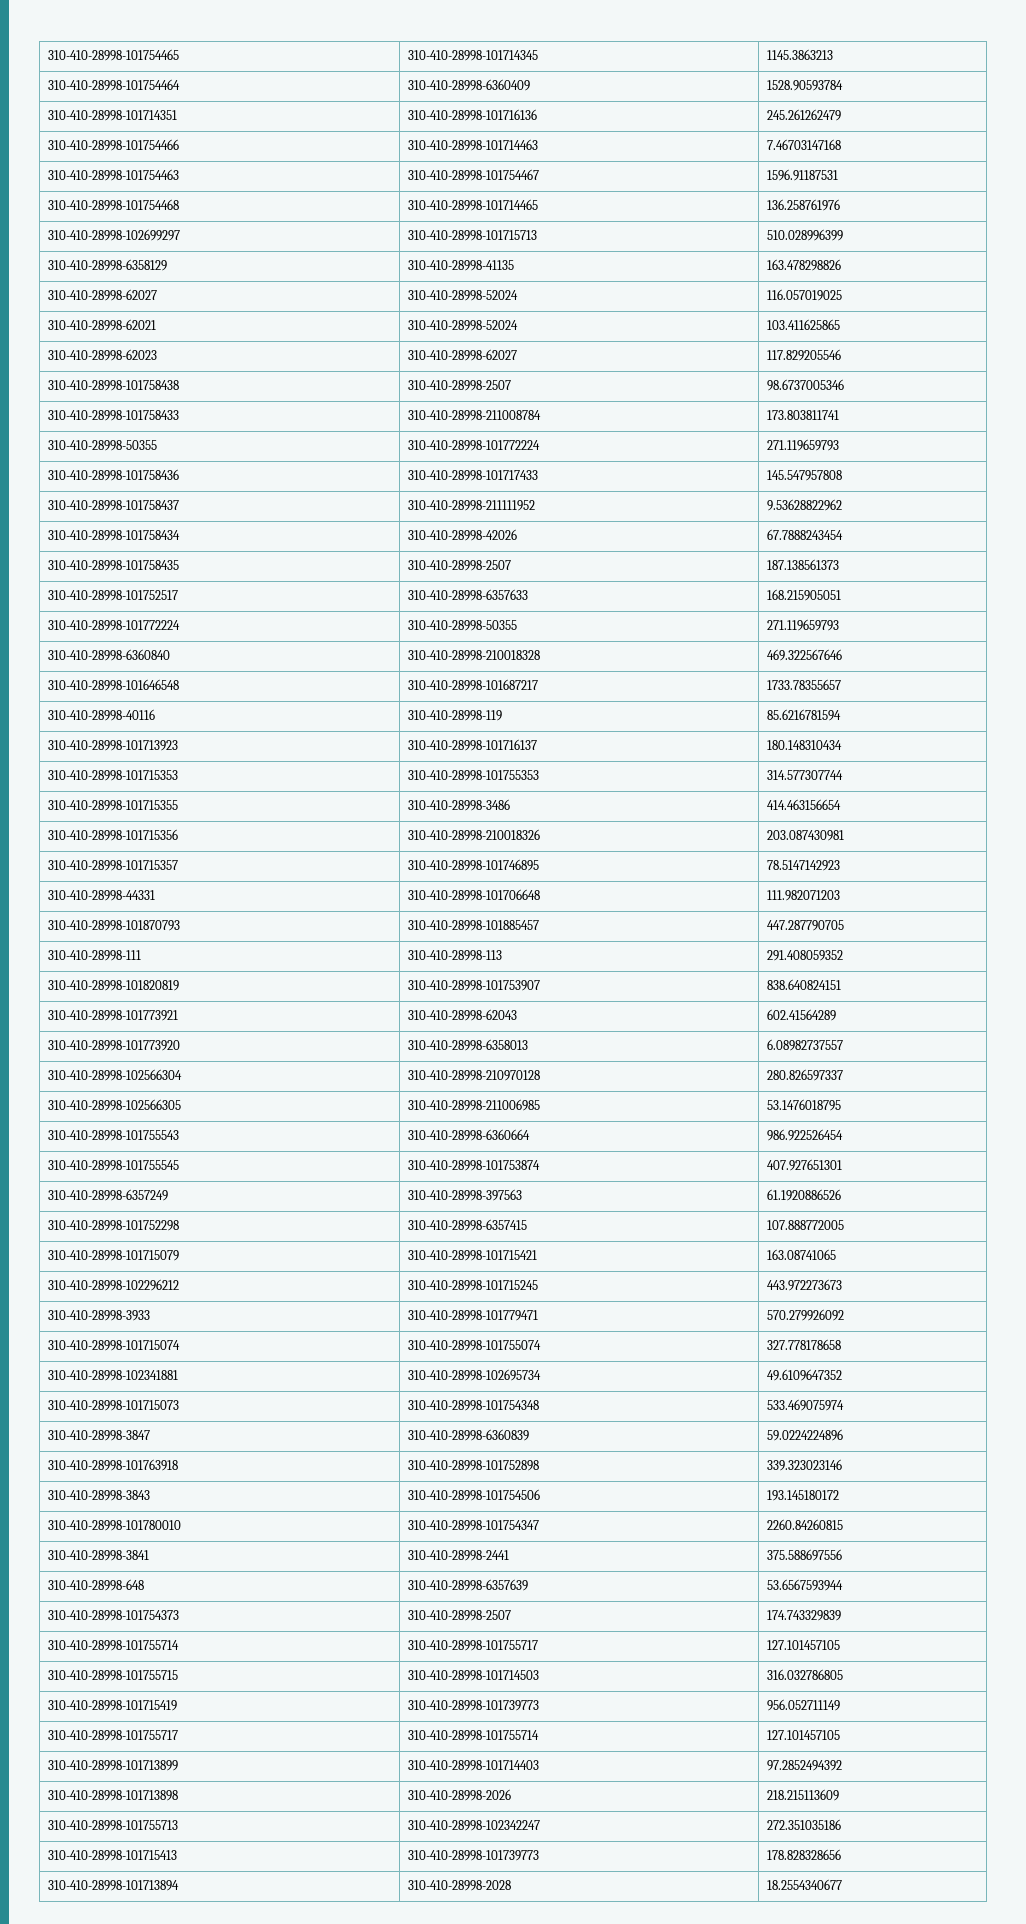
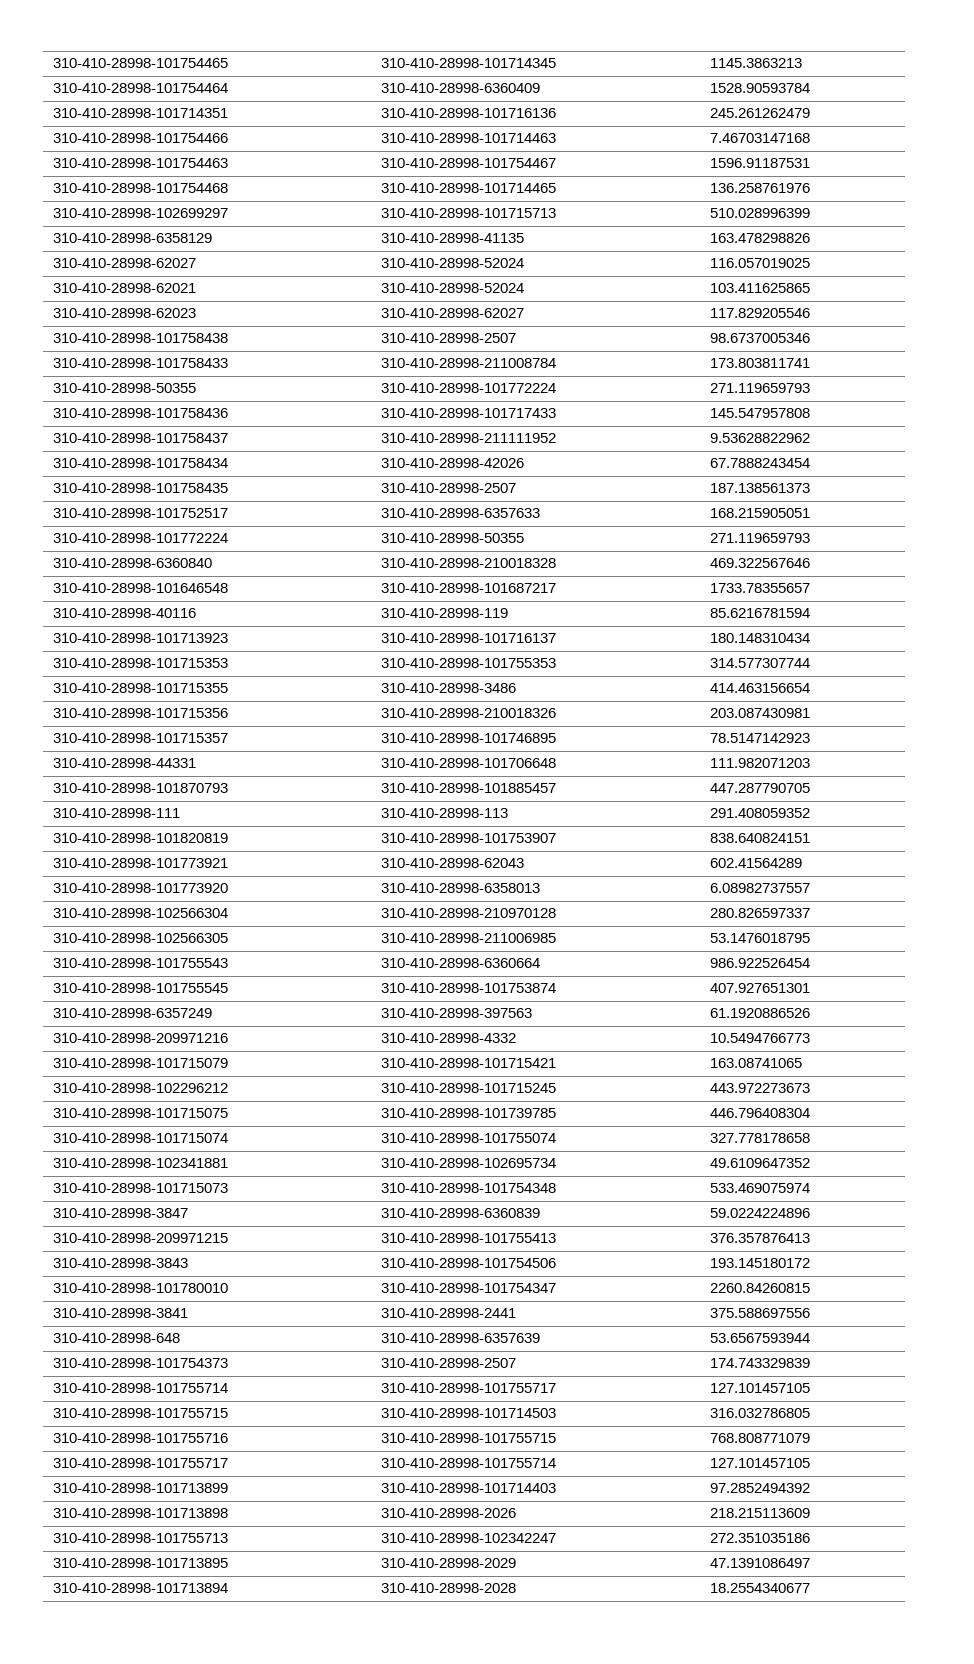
[47,1220,179,1231] [407,1219,527,1231] [766,1220,844,1230] 310-410-28998-101752298 | 310-410-28998-6357415 | 107.888772005 -> [53,1033,229,1043] [381,1033,517,1043] [710,1033,811,1043] 310-410-28998-209971216 | 310-410-28998-4332 | 10.5494766773
[47,1310,150,1321] [407,1310,538,1321] [766,1309,844,1321] 310-410-28998-3933 | 310-410-28998-101779471 | 570.279926092 -> [53,1108,229,1118] [381,1108,557,1118] [710,1108,811,1118] 310-410-28998-101715075 | 310-410-28998-101739785 | 446.796408304
[47,1459,178,1471] [407,1460,539,1471] [766,1459,842,1471] 310-410-28998-101763918 | 310-410-28998-101752898 | 339.323023146 -> [53,1233,229,1243] [381,1233,557,1243] [710,1233,811,1243] 310-410-28998-209971215 | 310-410-28998-101755413 | 376.357876413
[47,1700,177,1711] [407,1700,539,1711] [766,1699,840,1711] 310-410-28998-101715419 | 310-410-28998-101739773 | 956.052711149 -> [53,1433,229,1443] [381,1433,557,1443] [710,1433,811,1443] 310-410-28998-101755716 | 310-410-28998-101755715 | 768.808771079
[47,1850,177,1861] [407,1850,539,1861] [766,1849,841,1860] 310-410-28998-101715413 | 310-410-28998-101739773 | 178.828328656 -> [53,1558,229,1568] [381,1558,517,1568] [710,1558,811,1568] 310-410-28998-101713895 | 310-410-28998-2029 | 47.1391086497

